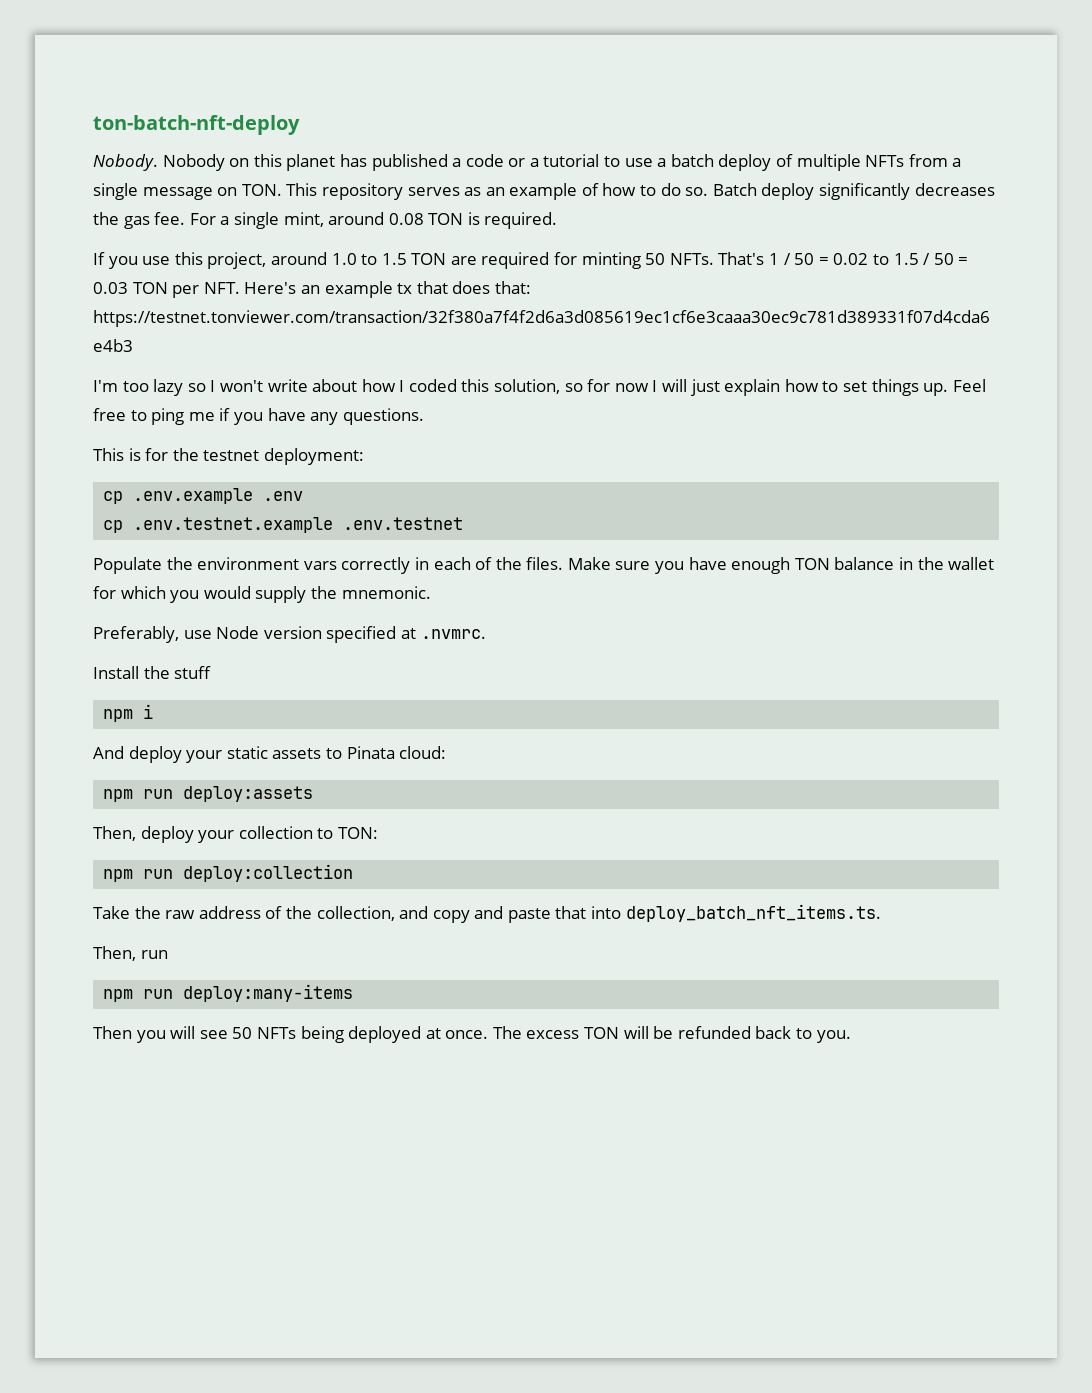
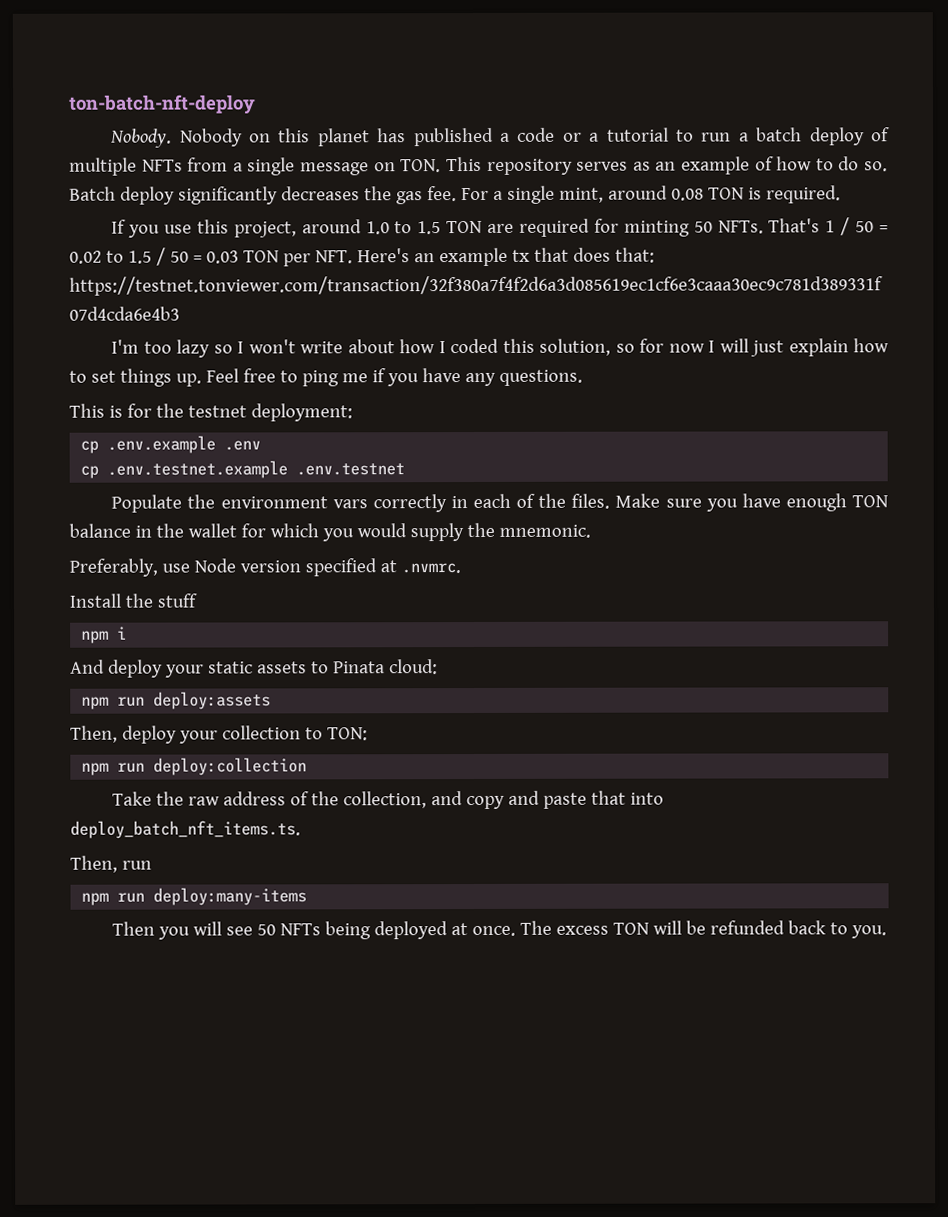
[624,158,653,167] use -> [701,132,732,142] run

